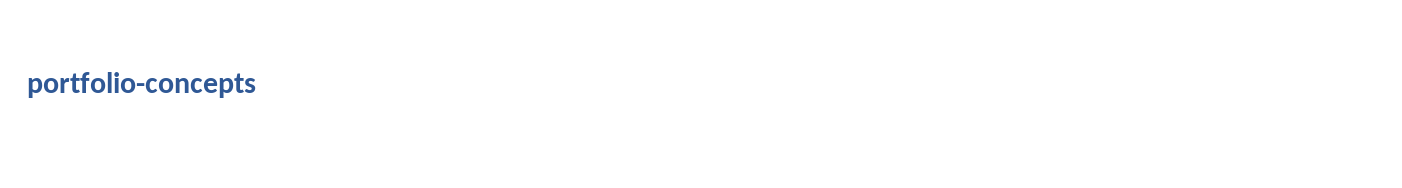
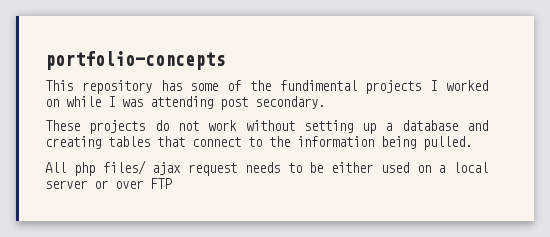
(256, 85) none -> [45,80,488,94] [45,96,325,110] [45,120,489,134] [45,136,472,150] [45,160,488,176] [45,178,172,189] // This repository has some of the fundimental projects I worked on while I was attending post secondary. // These projects do not work without setting up a database and creating tables that connect to the information being pulled. // All php files/ ajax request needs to be either used on a local server or over FTP

